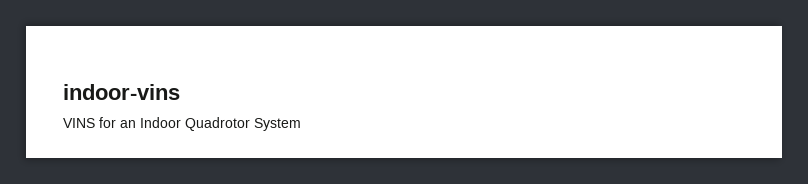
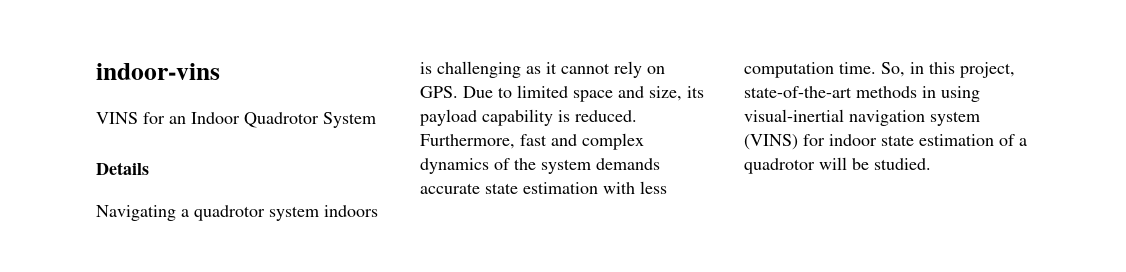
(301, 124) none -> [96,162,149,175] [96,205,378,221] [420,61,665,78] [420,85,704,102] [420,109,637,126] [420,133,644,150] [420,158,660,174] [420,181,667,194] [744,62,1015,78] [744,86,980,102] [744,109,980,126] [744,134,1027,150] [744,157,931,174] // Details // Navigating a quadrotor system indoors is challenging as it cannot rely on GPS. Due to limited space and size, its payload capability is reduced. Furthermore, fast and complex dynamics of the system demands accurate state estimation with less computation time. So, in this project, state-of-the-art methods in using visual-inertial navigation system (VINS) for indoor state estimation of a quadrotor will be studied.

